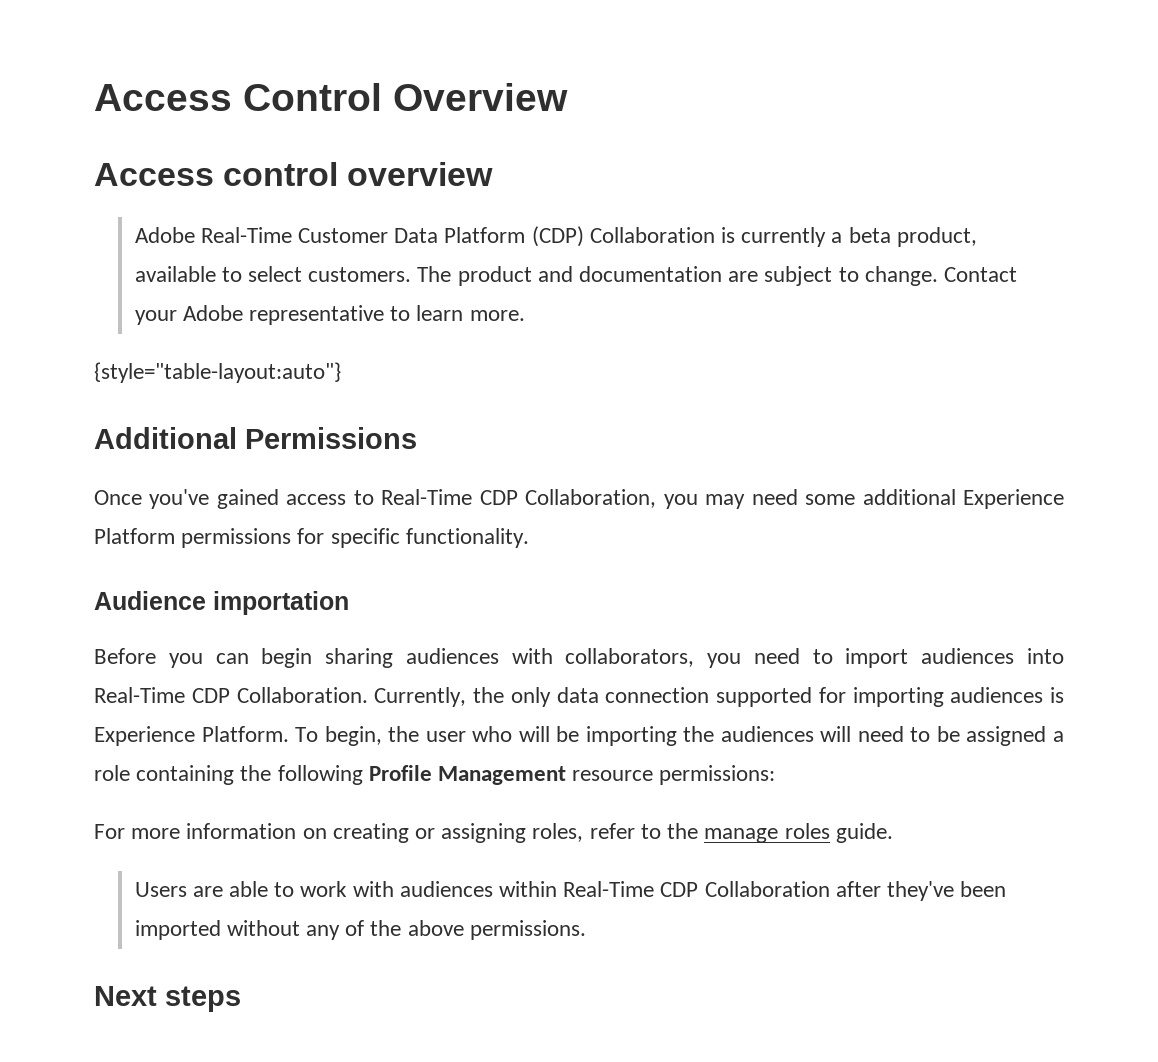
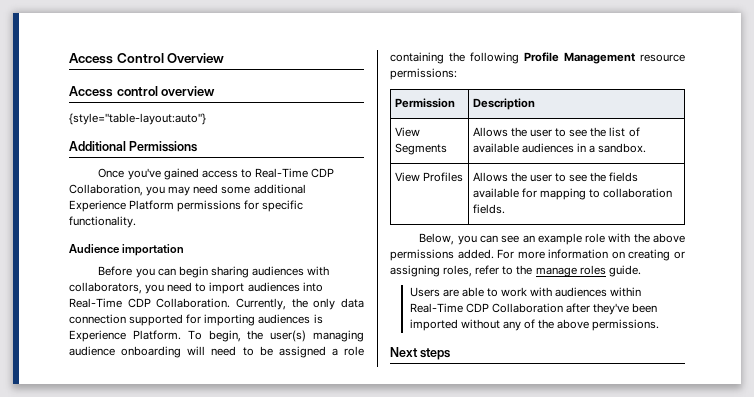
[134,226,977,247] [134,266,1018,286] [134,305,525,325] // Adobe Real-Time Customer Data Platform (CDP) Collaboration is currently a beta product, available to select customers. The product and documentation are subject to change. Contact your Adobe representative to learn more. -> (216, 91) none
[425,726,814,746] user who will be importing the audiences -> [270,330,365,342] [69,346,182,358] user(s) managing audience onboarding
(776, 775) // -> [394,98,455,108] [472,98,535,110] [394,127,420,137] [394,143,447,155] [472,127,640,137] [472,143,647,153] [394,172,463,182] [472,172,639,182] [472,188,673,200] [472,204,505,214] [419,233,685,245] [390,249,494,261] // Permission | Description // View Segments | Allows the user to see the list of available audiences in a sandbox. // View Profiles | Allows the user to see the fields available for mapping to collaboration fields. // Below, you can see an example role with the above permissions added.

